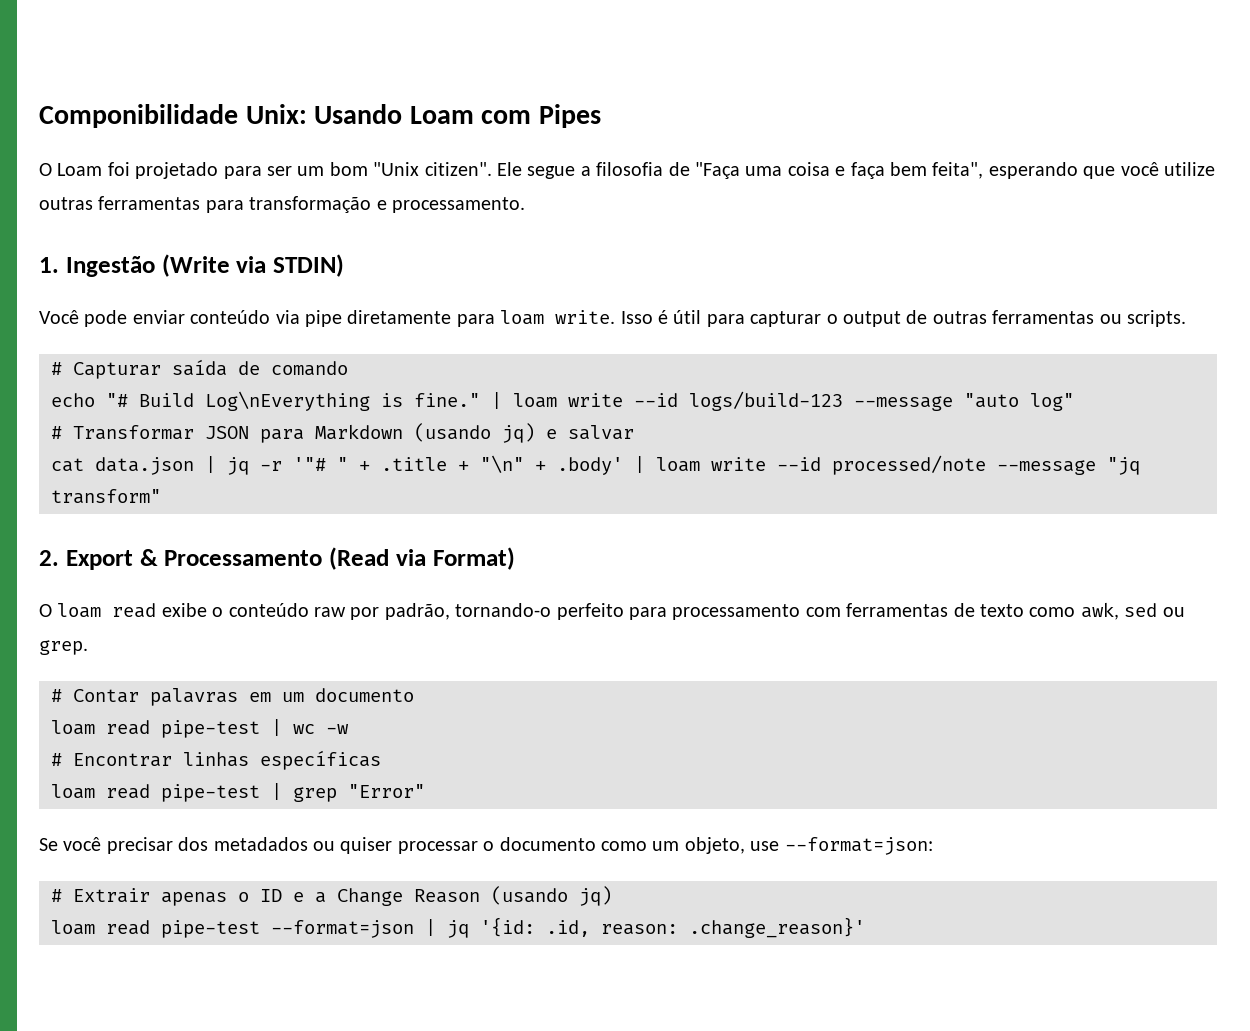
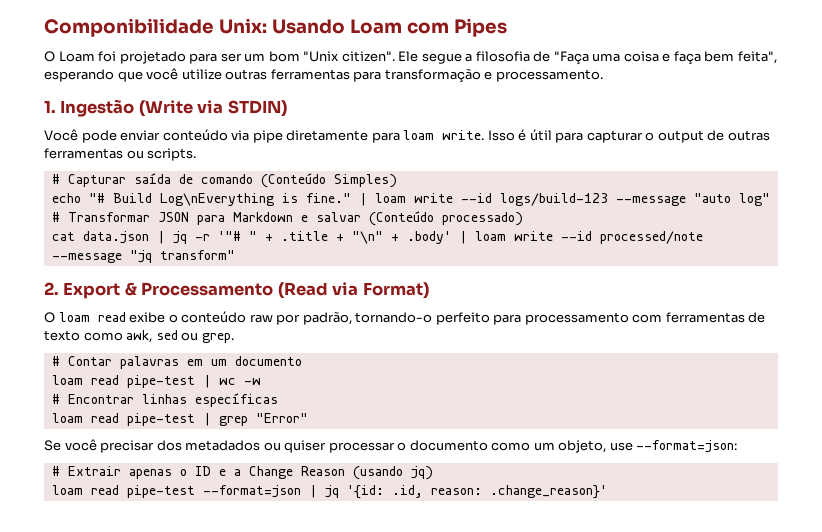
(348, 368) none -> [260,173,397,188] (Conteúdo Simples)
[414,423,535,443] (usando jq) -> (293, 217) none
(634, 432) none -> [368,211,523,226] (Conteúdo processado)

